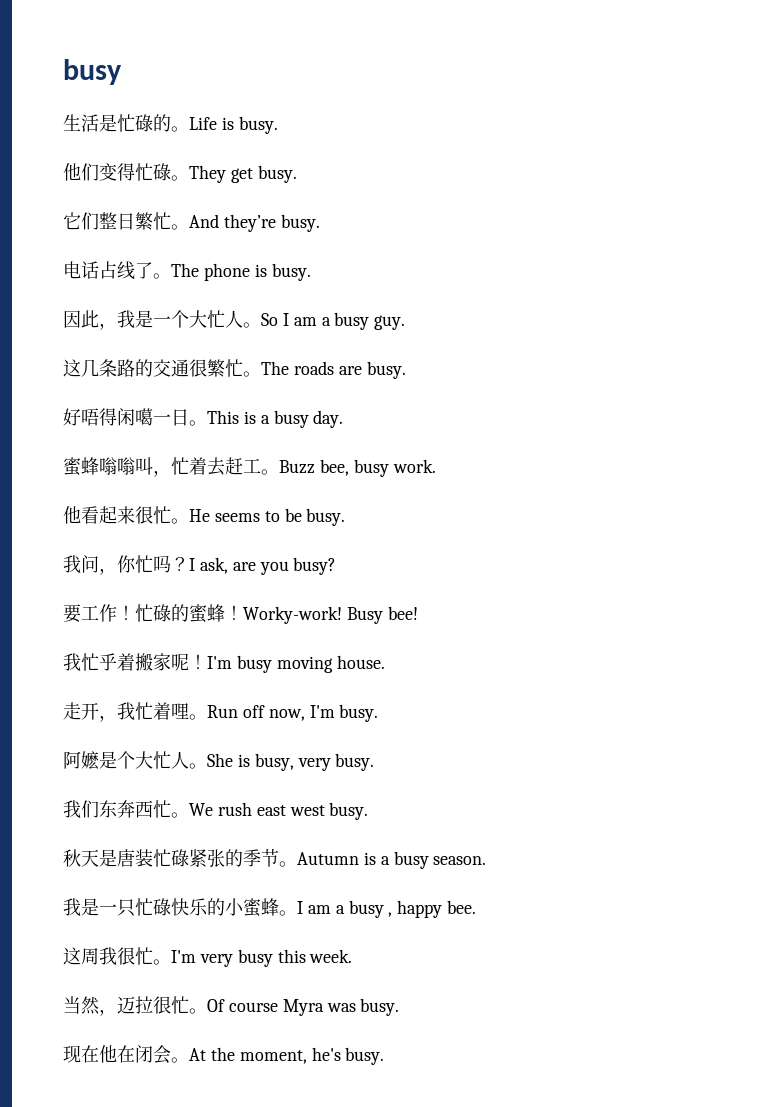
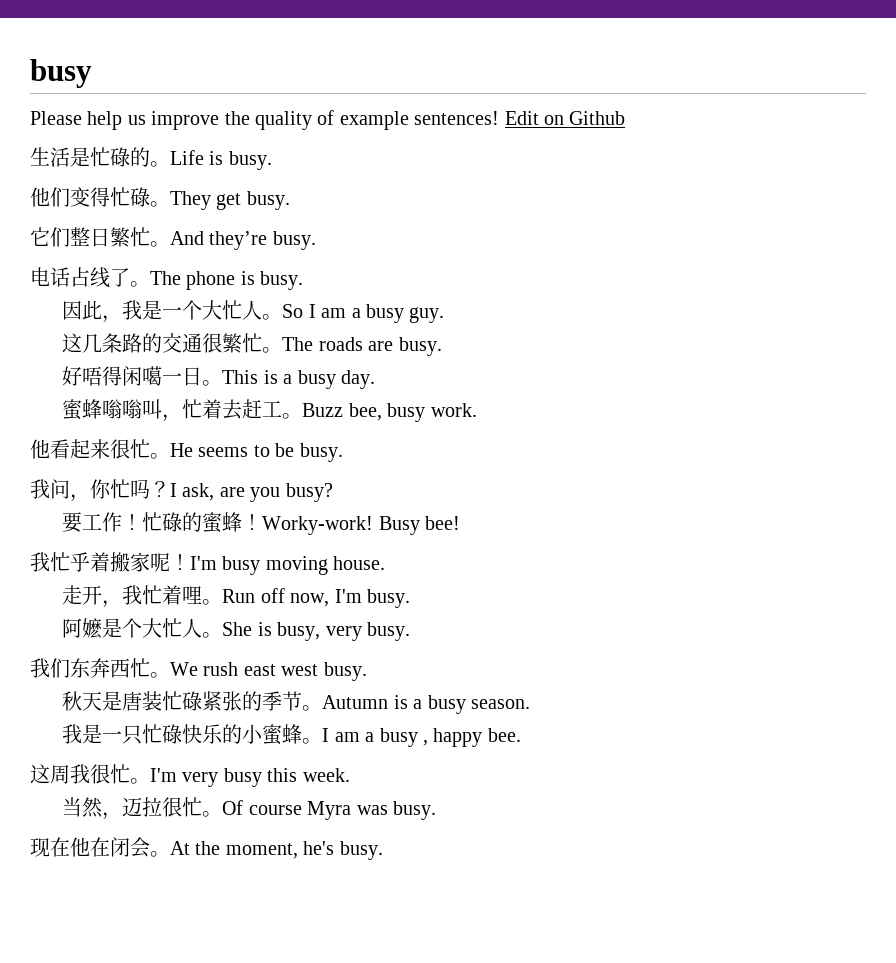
[63,59,122,85] busy -> [30,59,92,88] [30,110,626,130] busy // Please help us improve the quality of example sentences! Edit on Github

